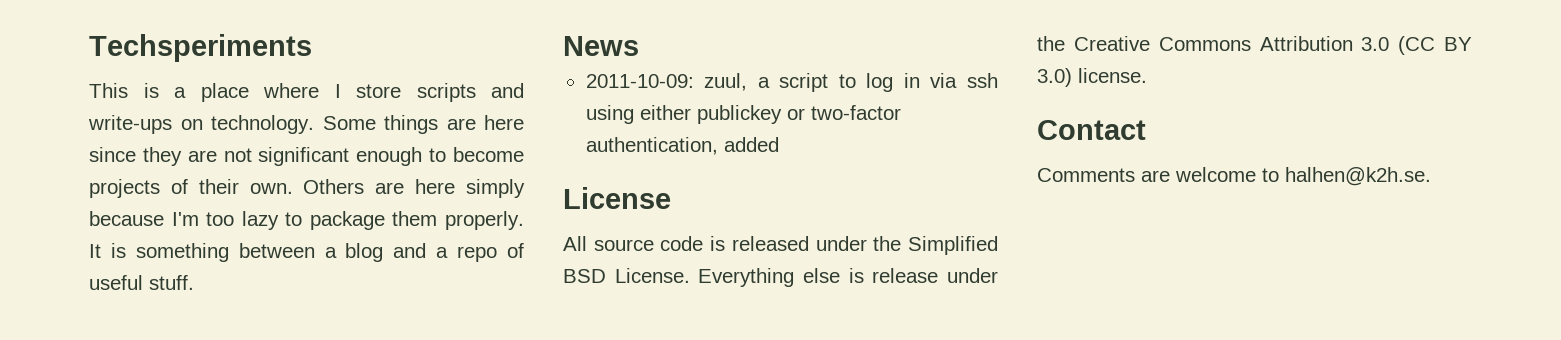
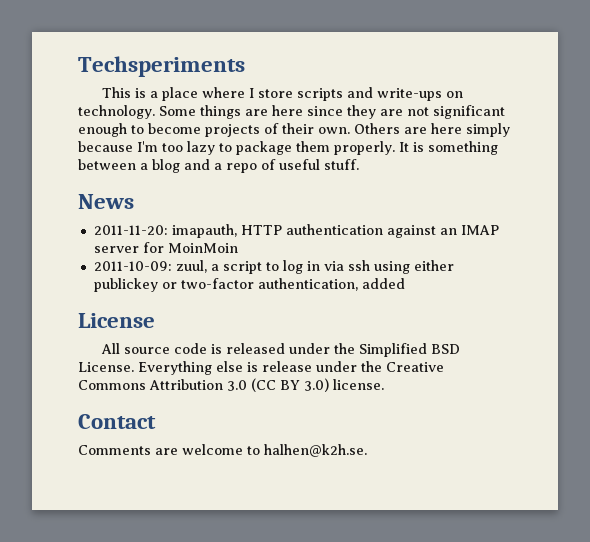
(639, 46) none -> [93,224,499,238] [93,242,238,253] // 2011-11-20: imapauth, HTTP authentication against an IMAP server for MoinMoin

